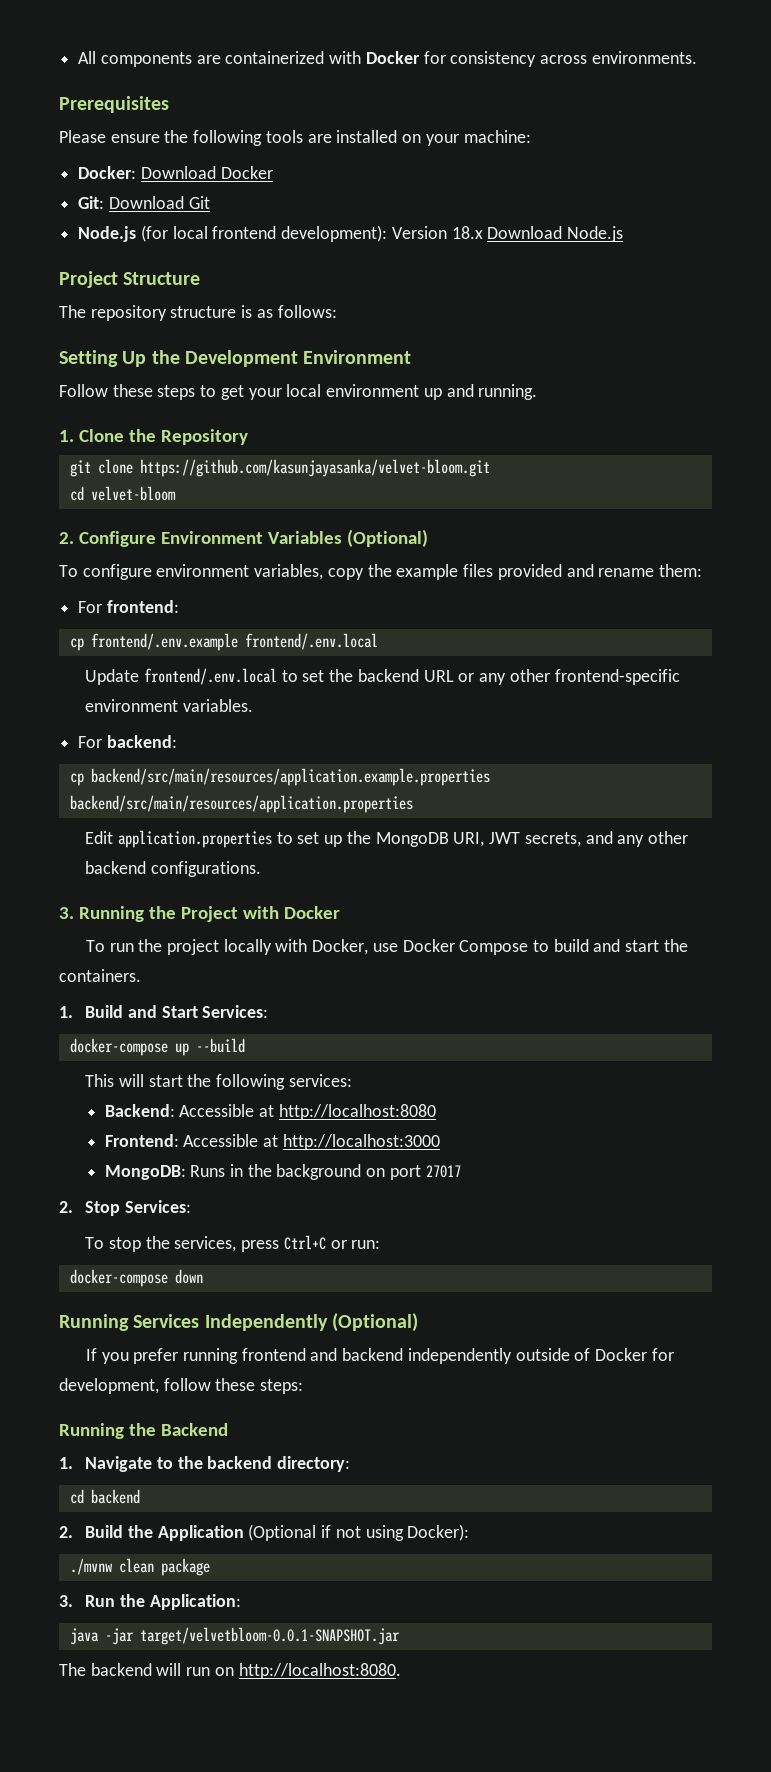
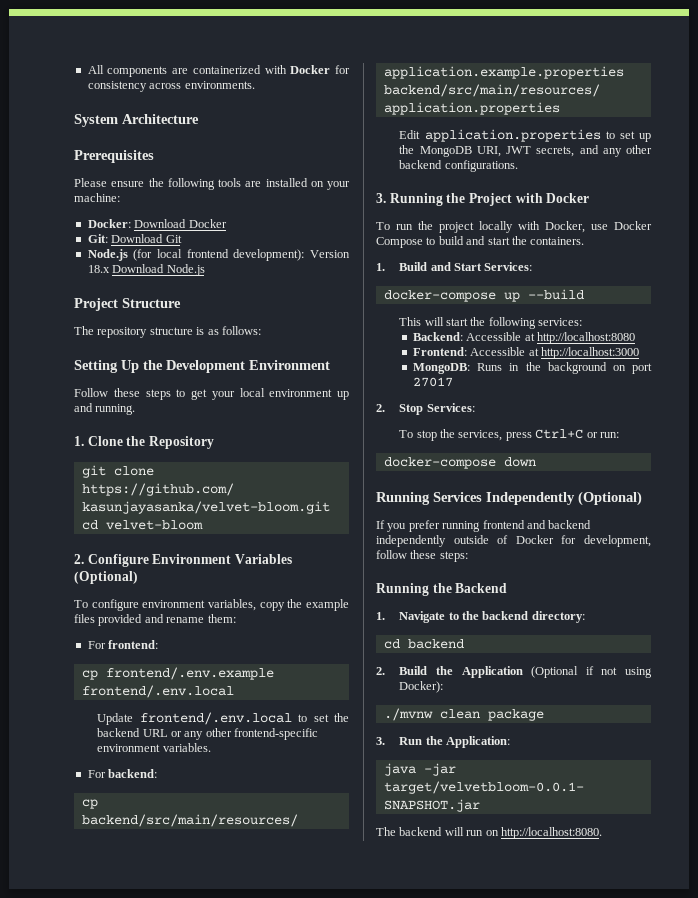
(697, 57) none -> [74,114,199,127] // System Architecture

